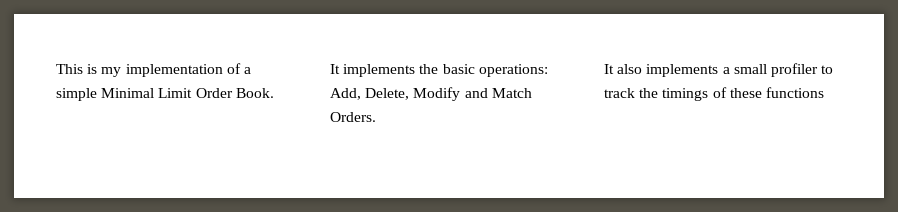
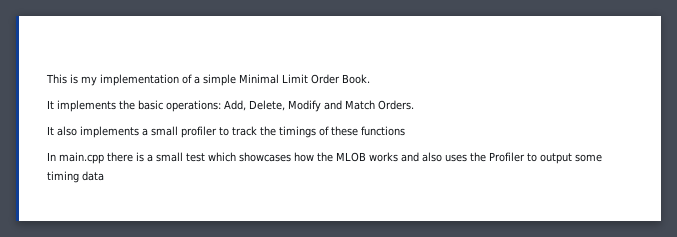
(824, 92) none -> [47,152,602,164] [47,171,104,183] // In main.cpp there is a small test which showcases how the MLOB works and also uses the Profiler to output some timing data

